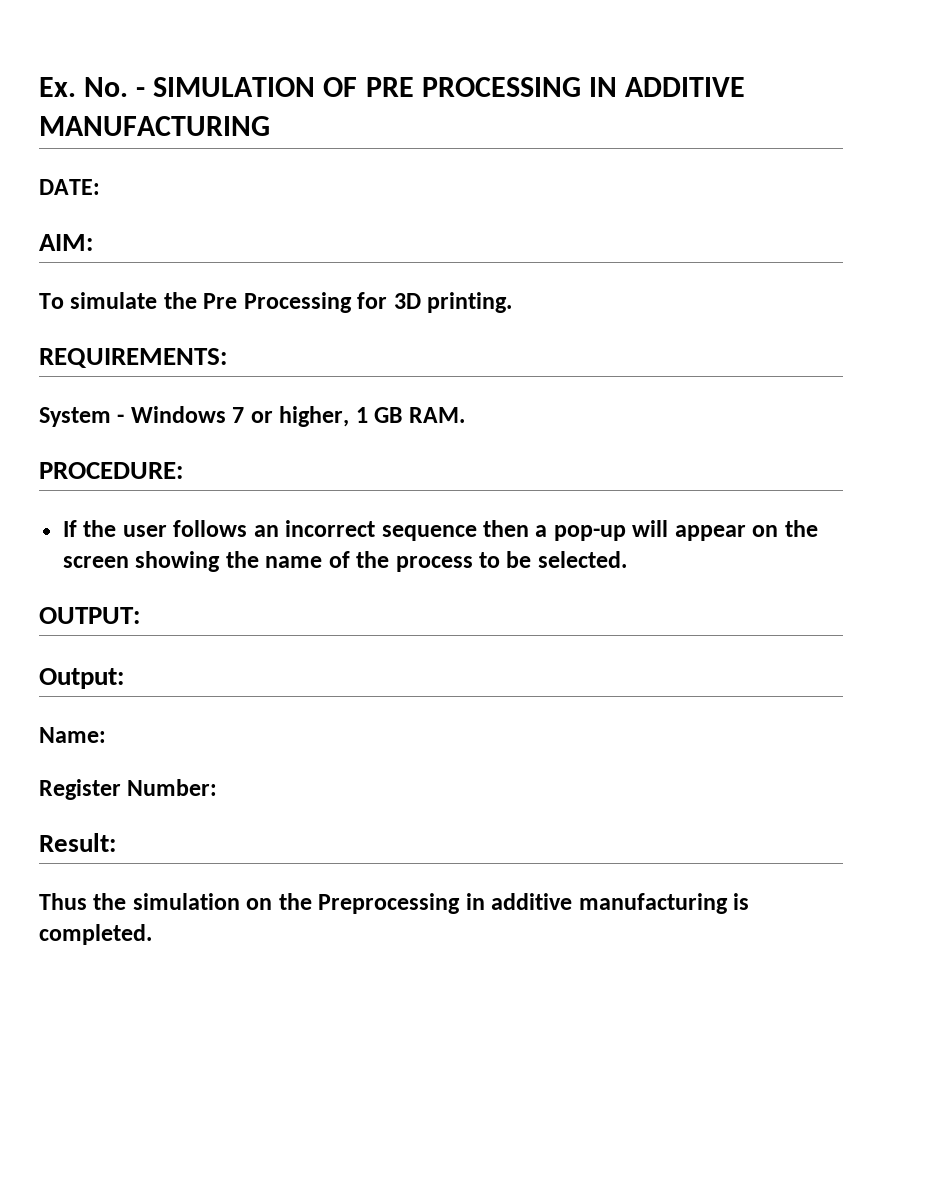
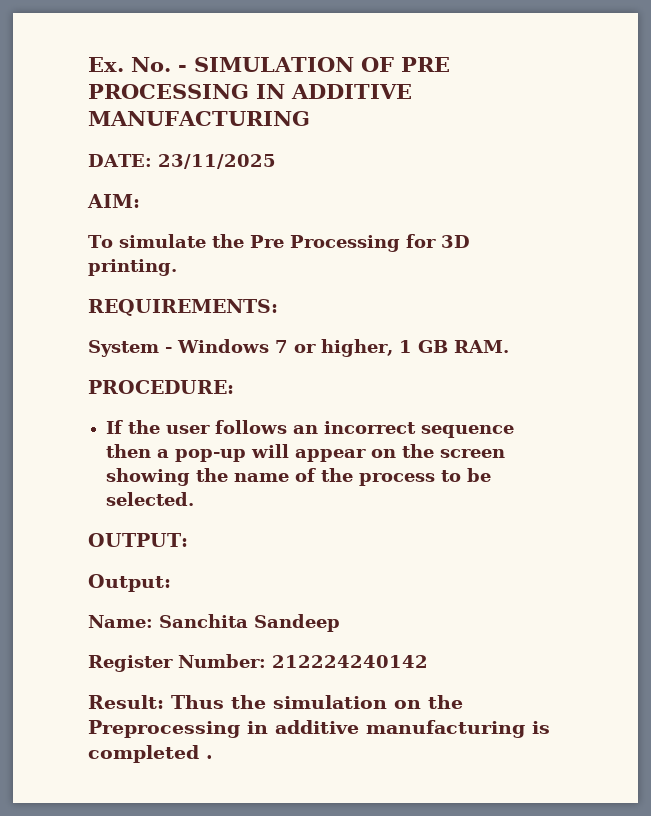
(100, 187) none -> [157,154,276,169] 23/11/2025
(106, 735) none -> [159,614,340,632] Sanchita Sandeep
(218, 787) none -> [272,655,428,668] 212224240142
(116, 842) // -> (164, 702) none
[39,924,152,945] completed. -> [88,745,213,763] completed .

